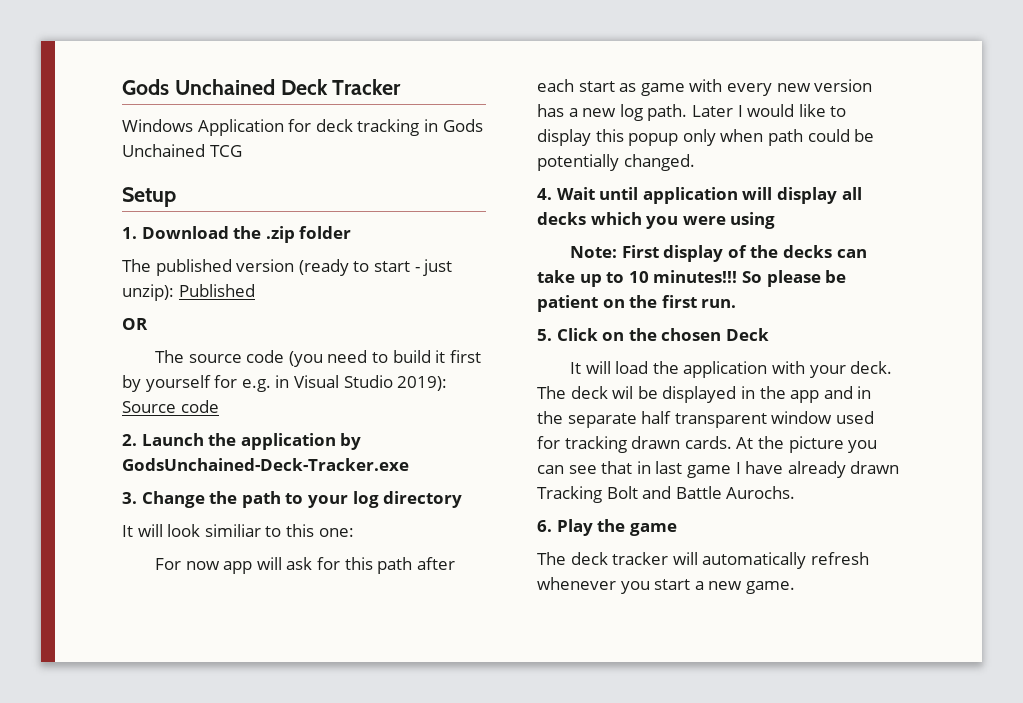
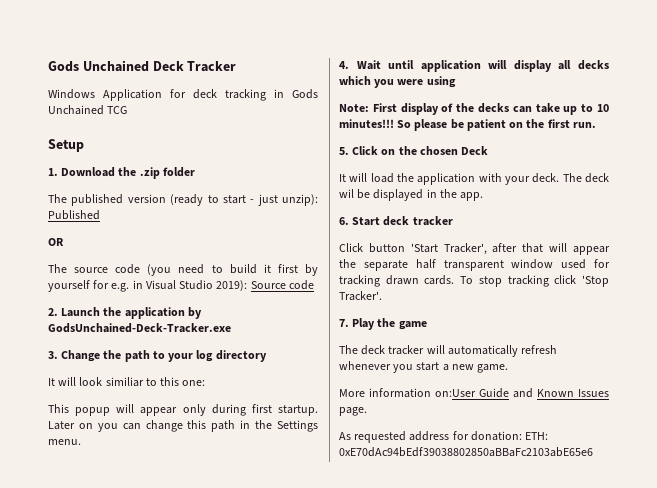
[155,557,455,574] [537,79,873,96] [537,104,847,121] [537,129,875,146] [537,154,695,171] For now app will ask for this path after each start as game with every new version has a new log path. Later I would like to display this popup only when path could be potentially changed. -> [48,404,318,416] [48,420,318,432] [48,439,81,445] This popup will appear only during first startup. Later on you can change this path in the Settings menu.
[790,386,872,403] app and in -> [460,192,484,201] [339,216,453,226] [339,243,610,255] app. // 6. Start deck tracker // Click button 'Start Tracker', after that will appear
[736,436,878,453] [537,461,900,478] [537,486,796,503] [537,520,552,532] At the picture you can see that in last game I have already drawn Tracking Bolt and Battle Aurochs. // 6. -> [460,275,609,287] [339,291,382,301] [339,319,349,327] To stop tracking click 'Stop Tracker'. // 7.
(795, 587) none -> [339,388,609,398] [339,407,367,416] [339,431,549,443] [339,447,593,457] // More information on:User Guide and Known Issues page. // As requested address for donation: ETH: 0xE70dAc94bEdf39038802850aBBaFc2103abE65e6

